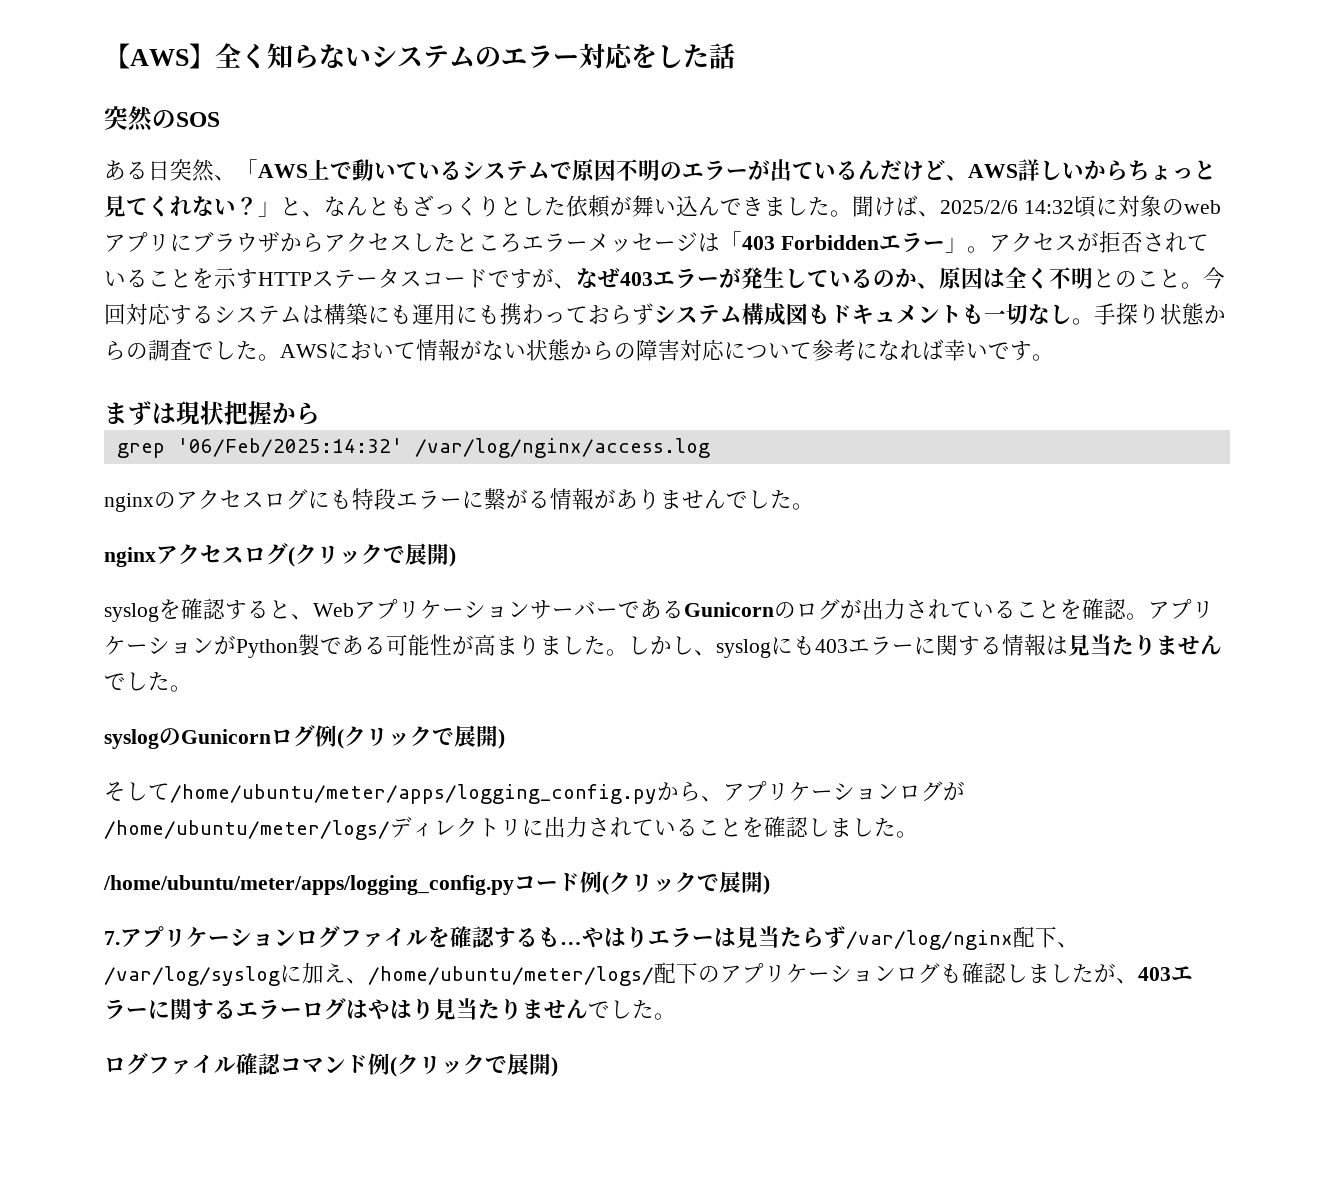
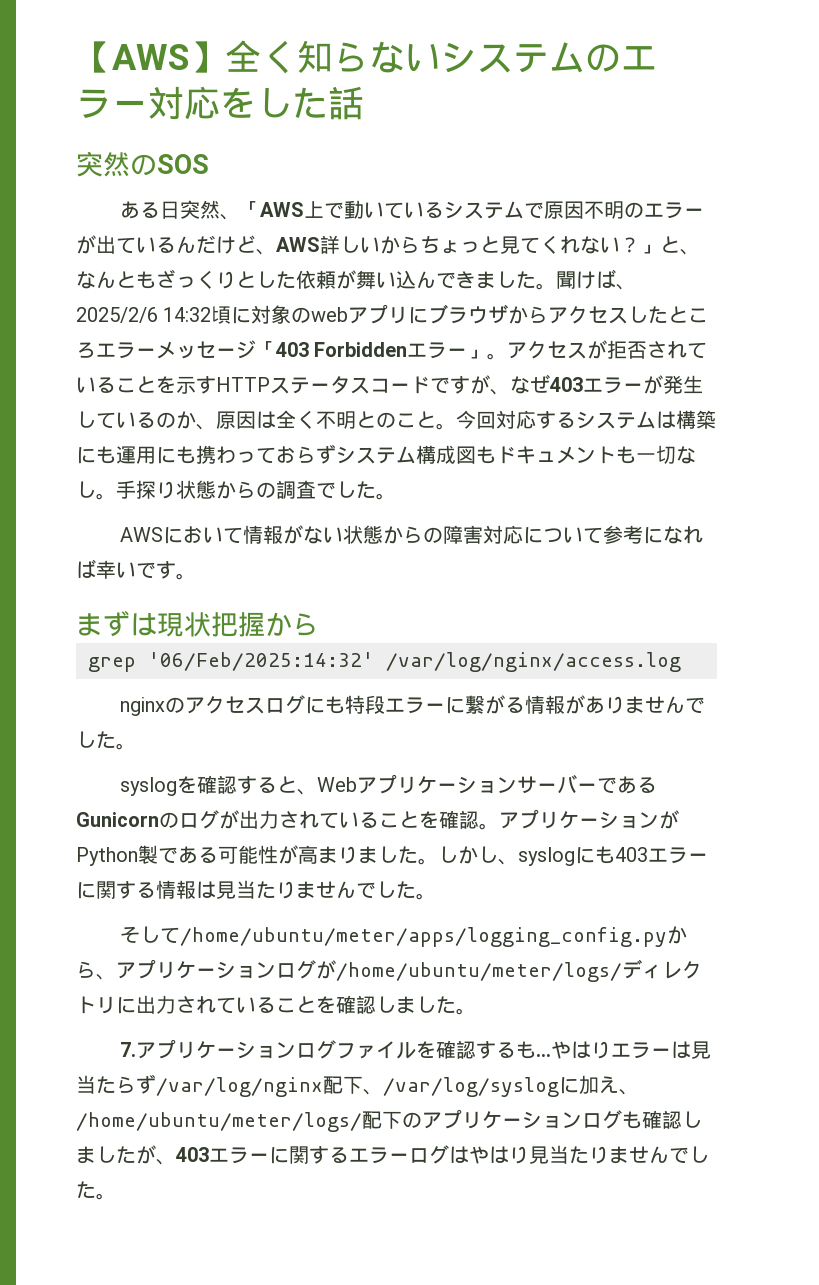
[698,233,720,252] は -> (256, 349) none
(280, 357) none -> (396, 496) //
[104,543,456,567] // nginxアクセスログ(クリックで展開) -> (136, 746) none
[104,725,505,749] // syslogのGunicornログ例(クリックで展開) -> (436, 896) none
[103,871,770,895] // /home/ubuntu/meter/apps/logging_config.pyコード例(クリックで展開) -> (476, 1011) none
[104,1053,558,1077] // ログファイル確認コマンド例(クリックで展開) -> (116, 1196) none

